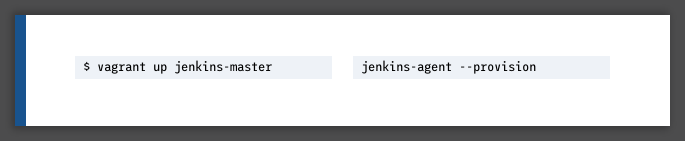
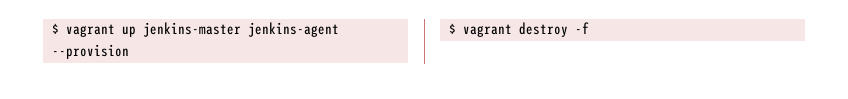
(536, 67) none -> [449,22,590,37] // $ vagrant destroy -f

